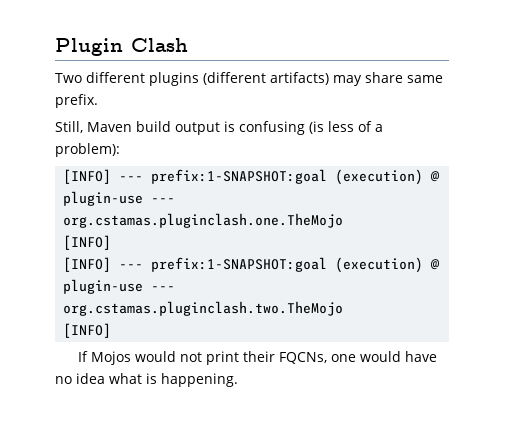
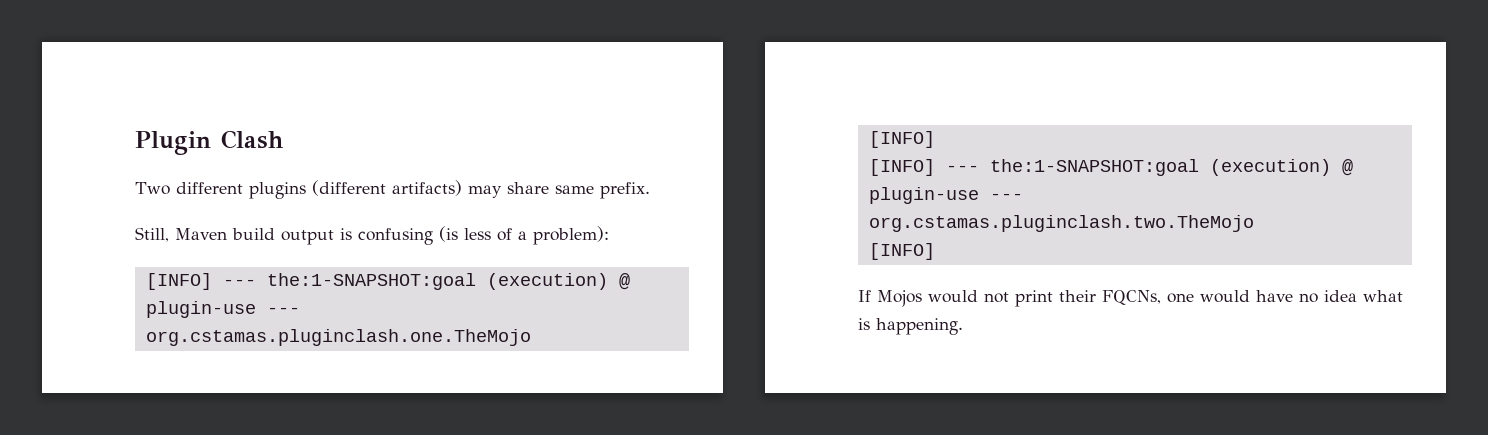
[151,169,328,184] prefix:1-SNAPSHOT:goal -> [266,273,476,290] the:1-SNAPSHOT:goal
[151,257,328,272] prefix:1-SNAPSHOT:goal -> [989,159,1199,176] the:1-SNAPSHOT:goal

